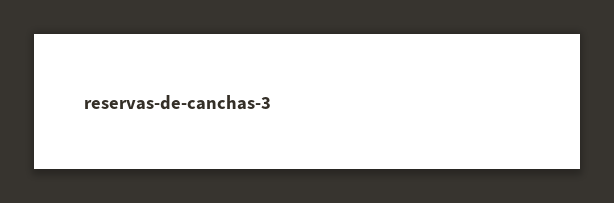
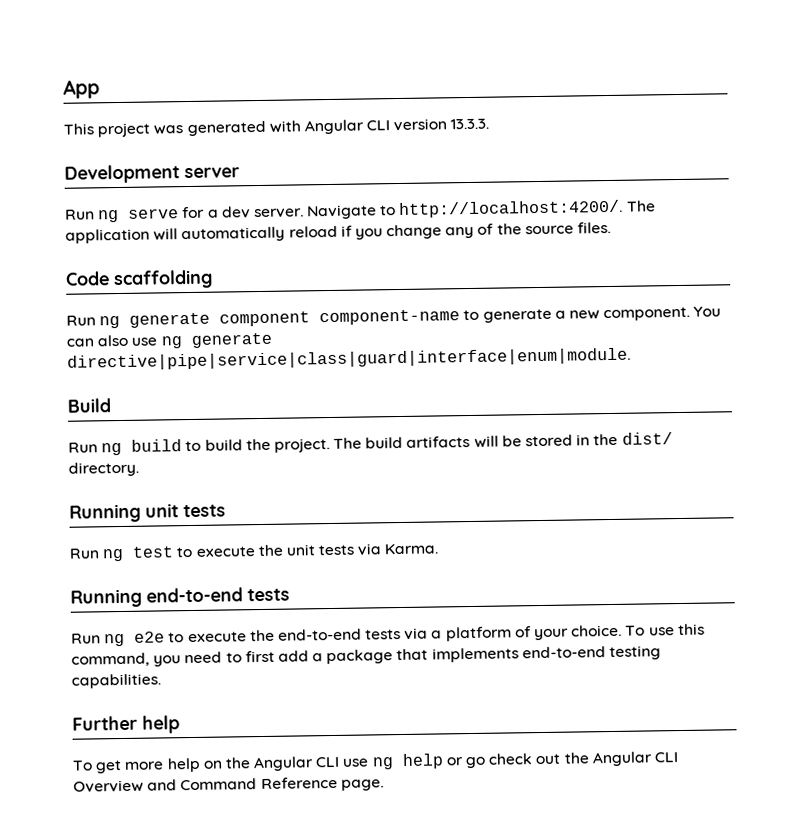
[84,95,271,110] reservas-de-canchas-3 -> [63,79,100,99] [63,118,490,138] [64,164,240,184] [65,199,656,223] [65,221,612,244] [65,269,213,290] [66,306,722,329] [66,332,273,349] [67,347,631,371] [67,398,111,413] [68,432,673,456] [68,461,139,477] [69,503,226,523] [69,543,439,562] [70,587,290,608] [71,623,705,647] [71,645,662,667] [71,673,161,689] [72,715,180,734] [72,751,679,774] [73,776,384,793] App // This project was generated with Angular CLI version 13.3.3. // Development server // Run ng serve for a dev server. Navigate to http://localhost:4200/. The application will automatically reload if you change any of the source files. // Code scaffolding // Run ng generate component component-name to generate a new component. You can also use ng generate directive|pipe|service|class|guard|interface|enum|module. // Build // Run ng build to build the project. The build artifacts will be stored in the dist/ directory. // Running unit tests // Run ng test to execute the unit tests via Karma. // Running end-to-end tests // Run ng e2e to execute the end-to-end tests via a platform of your choice. To use this command, you need to first add a package that implements end-to-end testing capabilities. // Further help // To get more help on the Angular CLI use ng help or go check out the Angular CLI Overview and Command Reference page.

